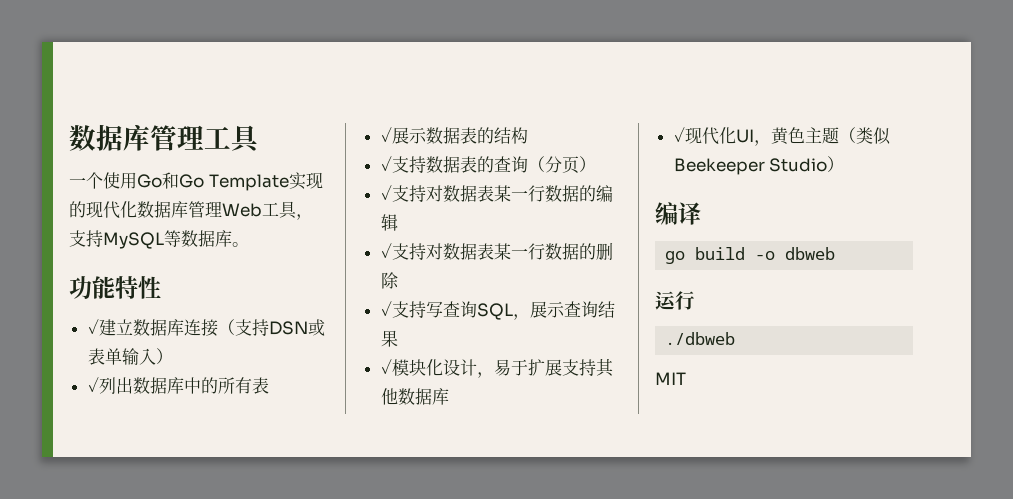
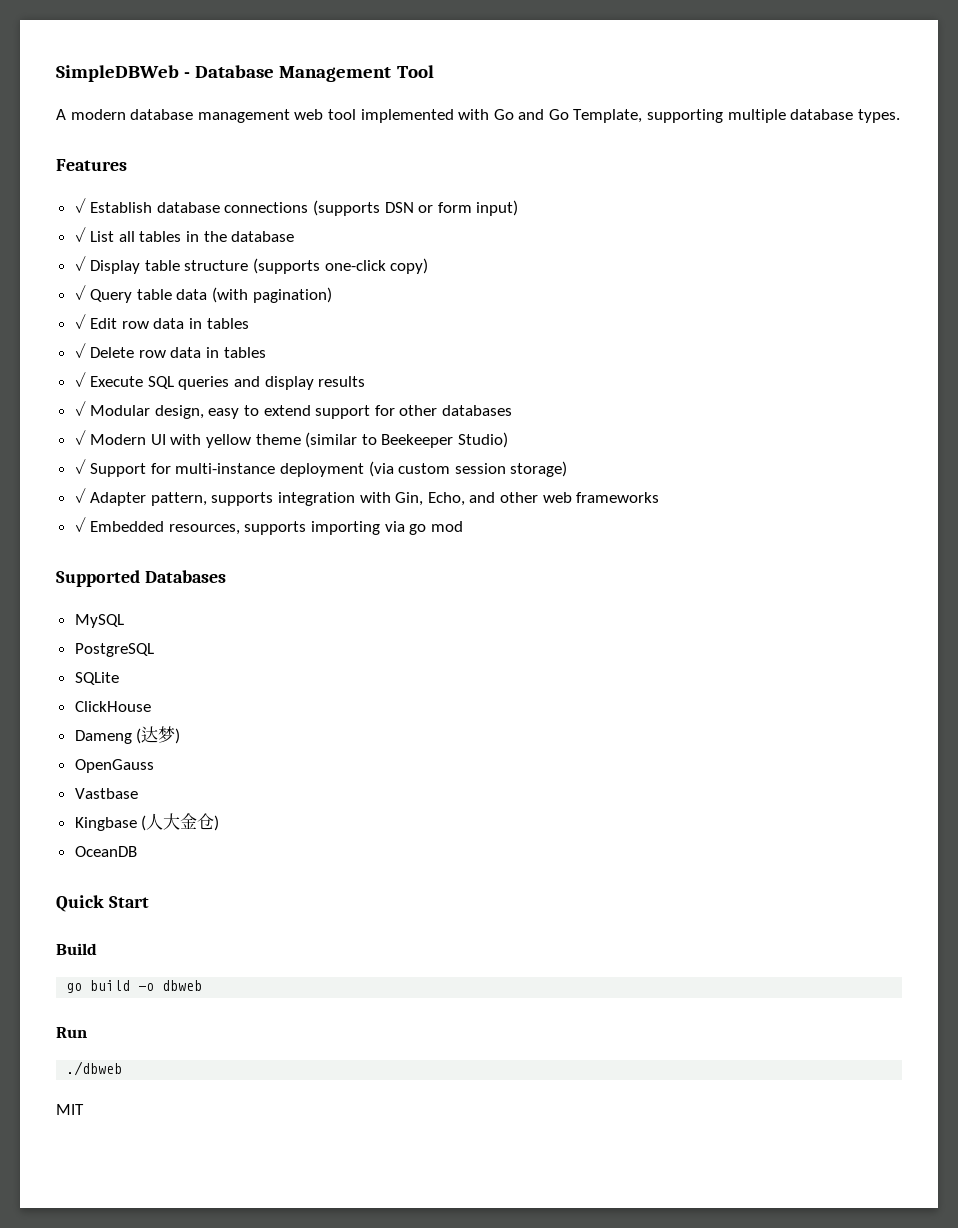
[69,124,261,153] [69,172,323,191] [69,201,313,220] [69,230,249,249] [69,276,161,299] [87,319,325,337] [87,348,173,365] [87,377,269,394] [380,127,528,144] [380,156,596,174] [380,185,613,202] [380,214,398,231] [380,242,613,260] [380,272,399,289] [380,301,615,320] [380,330,398,347] [380,358,614,378] [380,388,449,405] [673,127,891,146] [673,156,845,175] [655,202,701,225] 数据库管理工具 // 一个使用Go和Go Template实现的现代化数据库管理Web工具，支持MySQL等数据库。 // 功能特性 // ✓建立数据库连接（支持DSN或表单输入） // ✓列出数据库中的所有表 // ✓展示数据表的结构 // ✓支持数据表的查询（分页） // ✓支持对数据表某一行数据的编辑 // ✓支持对数据表某一行数据的删除 // ✓支持写查询SQL，展示查询结果 // ✓模块化设计，易于扩展支持其他数据库 // ✓现代化UI，黄色主题（类似Beekeeper Studio） // 编译 -> [56,65,434,82] [56,109,900,123] [56,159,127,171] [74,198,519,216] [74,227,295,242] [74,256,429,274] [74,285,332,303] [74,314,249,329] [74,343,266,358] [74,372,366,390] [74,401,513,419] [74,430,509,448] [74,459,568,477] [74,488,660,506] [74,517,463,535] [56,570,226,587] [74,614,124,628] [74,643,154,657] [74,672,119,685] [74,701,151,712] [74,726,181,744] [74,759,154,773] [74,788,138,799] [74,813,220,831] [74,846,137,857] [56,895,149,912] [56,943,97,955] SimpleDBWeb - Database Management Tool // A modern database management web tool implemented with Go and Go Template, supporting multiple database types. // Features // ✓ Establish database connections (supports DSN or form input) // ✓ List all tables in the database // ✓ Display table structure (supports one-click copy) // ✓ Query table data (with pagination) // ✓ Edit row data in tables // ✓ Delete row data in tables // ✓ Execute SQL queries and display results // ✓ Modular design, easy to extend support for other databases // ✓ Modern UI with yellow theme (similar to Beekeeper Studio) // ✓ Support for multi-instance deployment (via custom session storage) // ✓ Adapter pattern, supports integration with Gin, Echo, and other web frameworks // ✓ Embedded resources, supports importing via go mod // Supported Databases // MySQL // PostgreSQL // SQLite // ClickHouse // Dameng (达梦) // OpenGauss // Vastbase // Kingbase (人大金仓) // OceanDB // Quick Start // Build
[655,291,695,310] 运行 -> [56,1027,87,1038] Run

